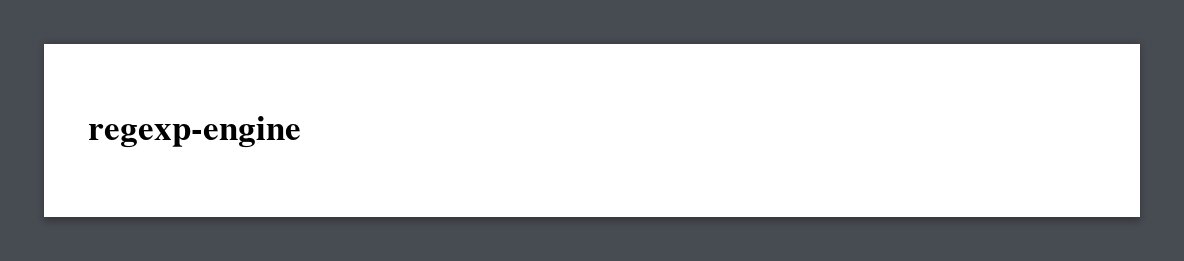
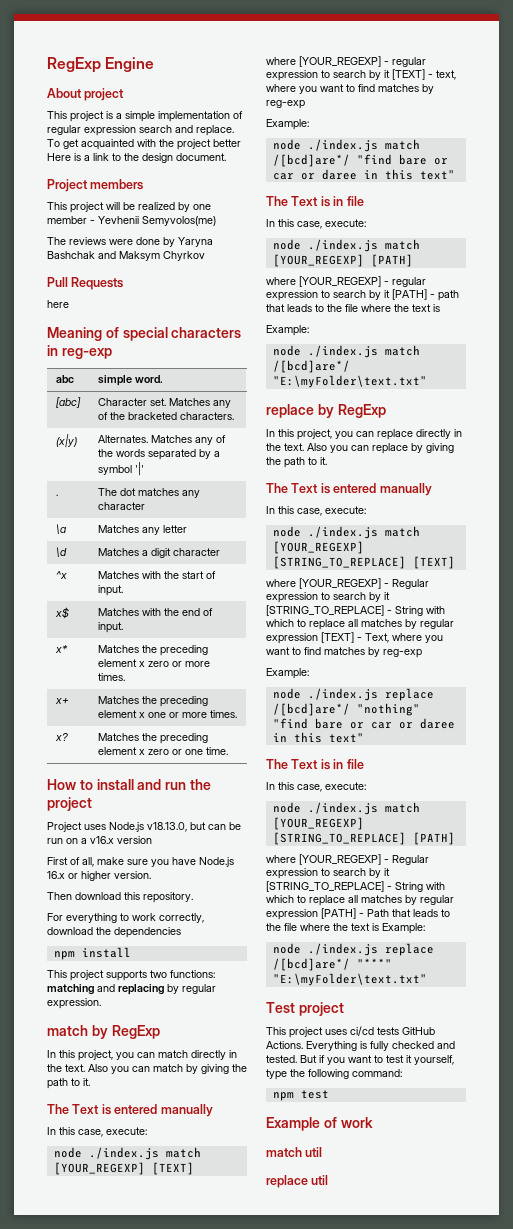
[88,116,301,148] regexp-engine -> [47,57,155,73] [47,88,125,101] [47,111,243,122] [47,125,234,136] [47,139,241,150] [47,153,226,163] [47,179,144,192] [47,202,211,213] [47,216,216,226] [47,237,213,247] [47,251,205,261] [47,277,124,290] [47,300,69,308] [47,327,242,341] [47,345,112,359] [55,375,74,383] [97,375,163,386] [55,397,81,408] [97,398,231,408] [97,412,234,420] [55,434,77,448] [97,435,226,445] [97,449,220,460] [97,462,144,476] [55,494,58,496] [97,488,200,498] [97,502,145,510] [55,524,66,534] [97,525,187,535] [55,547,67,557] [97,548,220,558] [55,571,67,579] [97,571,216,579] [97,585,123,596] [54,607,69,619] [97,608,213,616] [97,622,123,633] [54,645,68,653] [97,645,208,656] [97,659,210,667] [97,673,125,681] [54,698,69,704] [97,696,208,707] [97,710,237,718] [54,733,68,741] [97,733,208,744] [97,747,228,755] [47,779,211,790] [47,797,92,811] [47,822,241,832] [47,836,152,844] [47,857,234,867] [47,871,151,881] [47,892,193,903] [47,913,204,923] [47,927,181,938] [53,947,131,960] [47,970,215,981] [47,984,216,995] [47,998,101,1009] [47,1025,160,1039] [47,1050,237,1061] [47,1064,247,1074] [47,1078,90,1089] [47,1104,213,1117] [47,1127,147,1137] [53,1147,201,1160] [53,1162,194,1175] [266,56,426,67] [266,69,456,81] [266,84,434,94] [266,100,305,109] [266,119,309,130] [272,139,420,152] [272,154,448,167] [272,169,455,180] [266,196,364,207] [266,219,366,229] [272,239,420,252] [272,254,413,267] [266,276,426,287] [266,289,459,301] [266,304,440,312] [266,325,309,336] [272,345,420,358] [272,360,350,373] [272,375,427,388] [266,404,386,418] [266,429,462,440] [266,443,454,454] [266,457,327,468] [266,483,432,496] [266,506,366,516] [272,526,420,539] [272,541,364,554] [272,556,455,569] [266,578,429,589] [266,592,390,603] [266,605,445,616] [266,619,454,630] [266,632,443,644] [266,647,422,658] [266,668,309,679] [272,688,434,701] [272,703,420,716] [272,718,455,729] [272,732,364,743] [266,759,364,770] [266,782,366,792] [272,802,420,815] [272,817,364,830] [272,832,455,845] [266,854,429,865] [266,868,390,879] [266,881,445,892] [266,895,454,906] [266,908,450,920] [266,923,425,934] [272,943,434,956] [272,958,392,971] [272,973,427,986] [266,1002,344,1016] [266,1026,435,1038] [266,1041,455,1051] [266,1055,454,1065] [266,1069,402,1080] [272,1090,329,1101] [266,1117,373,1131] [266,1147,323,1157] [266,1175,329,1188] RegExp Engine // About project // This project is a simple implementation of regular expression search and replace. To get acquainted with the project better Here is a link to the design document. // Project members // This project will be realized by one member - Yevhenii Semyvolos(me) // The reviews were done by Yaryna Bashchak and Maksym Chyrkov // Pull Requests // here // Meaning of special characters in reg-exp // abc | simple word. // [abc] | Character set. Matches any of the bracketed characters. // (x|y) | Alternates. Matches any of the words separated by a symbol '|' // . | The dot matches any character // \a | Matches any letter // \d | Matches a digit character // ^x | Matches with the start of input. // x$ | Matches with the end of input. // x* | Matches the preceding element x zero or more times. // x+ | Matches the preceding element x one or more times. // x? | Matches the preceding element x zero or one time. // How to install and run the project // Project uses Node.js v18.13.0, but can be run on a v16.x version // First of all, make sure you have Node.js 16.x or higher version. // Then download this repository. // For everything to work correctly, download the dependencies // npm install // This project supports two functions: matching and replacing by regular expression. // match by RegExp // In this project, you can match directly in the text. Also you can match by giving the path to it. // The Text is entered manually // In this case, execute: // node ./index.js match [YOUR_REGEXP] [TEXT] // where [YOUR_REGEXP] - regular expression to search by it [TEXT] - text, where you want to find matches by reg-exp // Example: // node ./index.js match /[bcd]are*/ "find bare or car or daree in this text" // The Text is in file // In this case, execute: // node ./index.js match [YOUR_REGEXP] [PATH] // where [YOUR_REGEXP] - regular expression to search by it [PATH] - path that leads to the file where the text is // Example: // node ./index.js match /[bcd]are*/ "E:\myFolder\text.txt" // replace by RegExp // In this project, you can replace directly in the text. Also you can replace by giving the path to it. // The Text is entered manually // In this case, execute: // node ./index.js match [YOUR_REGEXP] [STRING_TO_REPLACE] [TEXT] // where [YOUR_REGEXP] - Regular expression to search by it [STRING_TO_REPLACE] - String with which to replace all matches by regular expression [TEXT] - Text, where you want to find matches by reg-exp // Example: // node ./index.js replace /[bcd]are*/ "nothing" "find bare or car or daree in this text" // The Text is in file // In this case, execute: // node ./index.js match [YOUR_REGEXP] [STRING_TO_REPLACE] [PATH] // where [YOUR_REGEXP] - Regular expression to search by it [STRING_TO_REPLACE] - String with which to replace all matches by regular expression [PATH] - Path that leads to the file where the text is Example: // node ./index.js replace /[bcd]are*/ "***" "E:\myFolder\text.txt" // Test project // This project uses ci/cd tests GitHub Actions. Everything is fully checked and tested. But if you want to test it yourself, type the following command: // npm test // Example of work // match util // replace util

